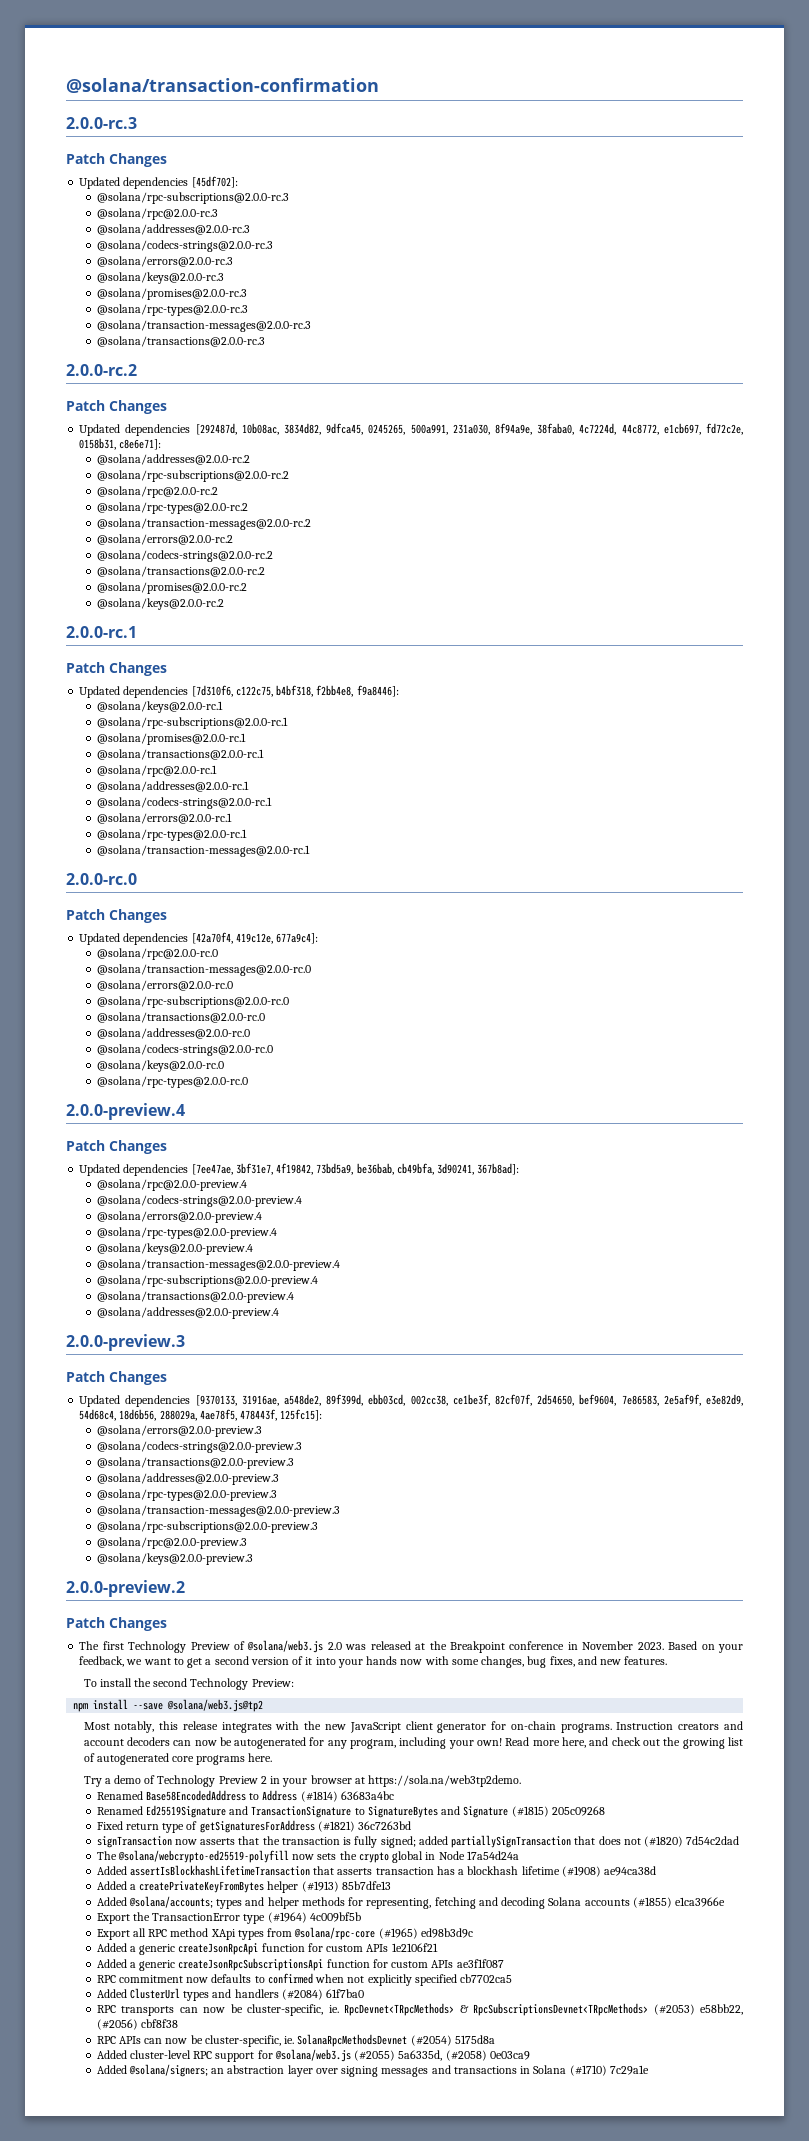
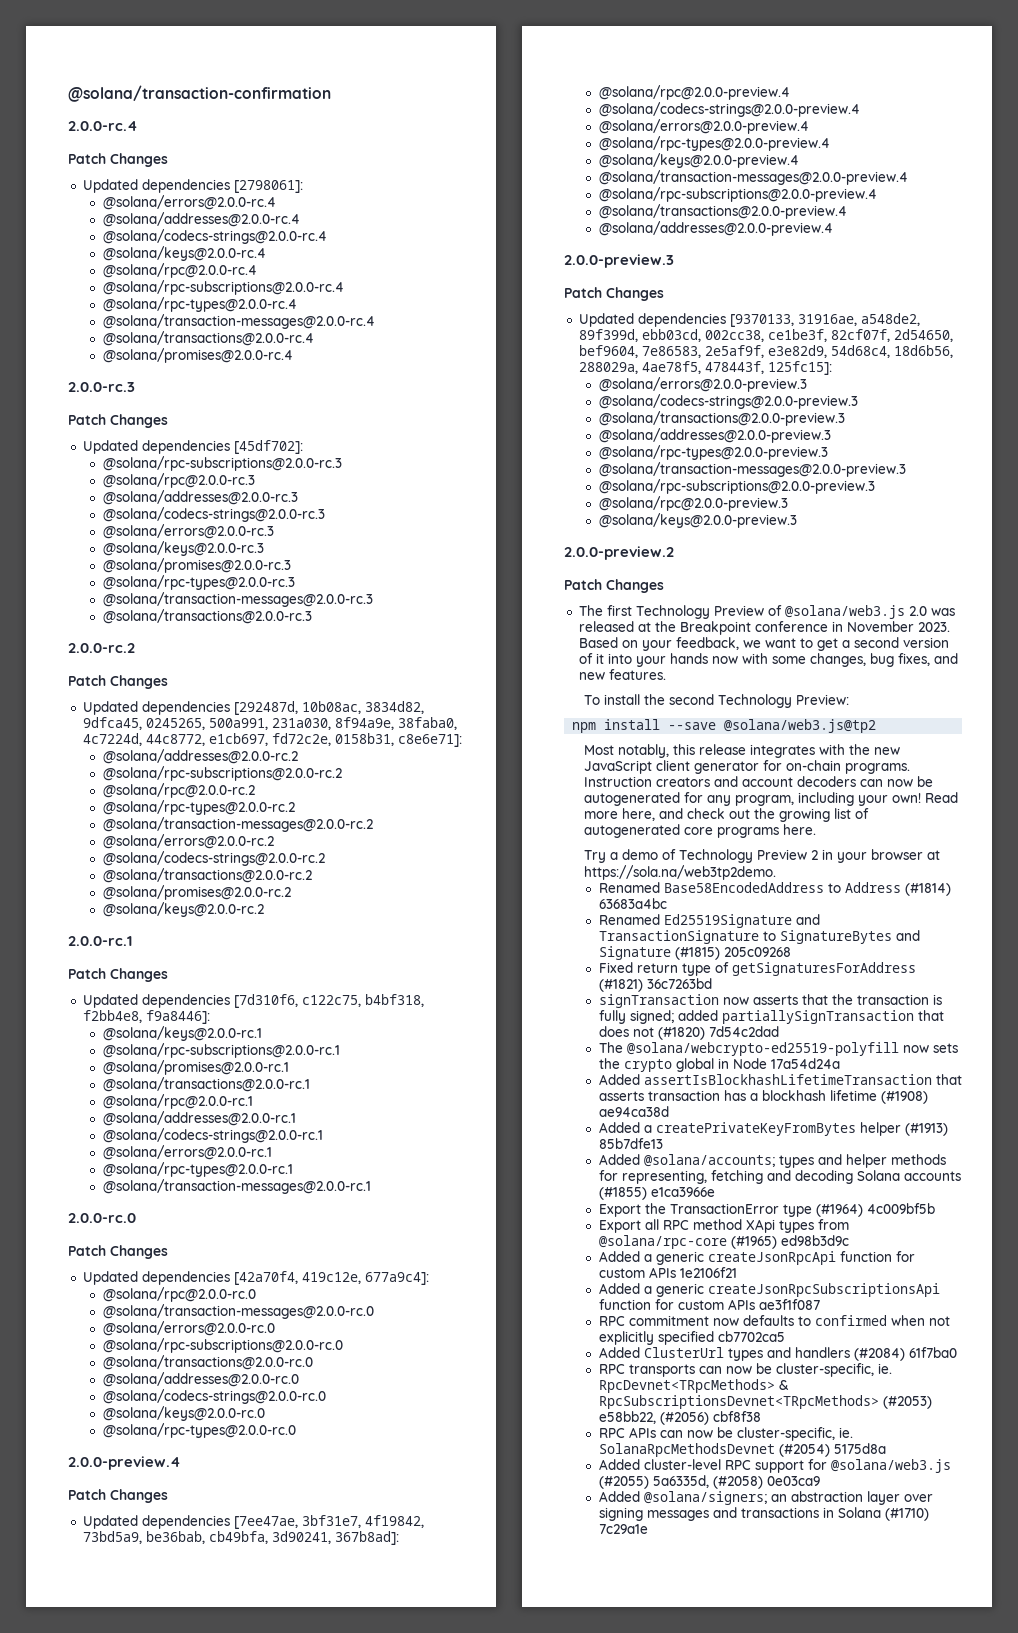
(379, 85) none -> [68,121,138,131] [68,153,168,167] [82,179,303,193] [102,195,276,210] [102,212,300,227] [102,229,327,244] [102,246,266,261] [102,263,257,278] [102,280,344,295] [102,297,297,312] [102,314,375,329] [102,331,314,346] [102,348,293,363] // 2.0.0-rc.4 // Patch Changes // Updated dependencies [2798061]: // @solana/errors@2.0.0-rc.4 // @solana/addresses@2.0.0-rc.4 // @solana/codecs-strings@2.0.0-rc.4 // @solana/keys@2.0.0-rc.4 // @solana/rpc@2.0.0-rc.4 // @solana/rpc-subscriptions@2.0.0-rc.4 // @solana/rpc-types@2.0.0-rc.4 // @solana/transaction-messages@2.0.0-rc.4 // @solana/transactions@2.0.0-rc.4 // @solana/promises@2.0.0-rc.4

